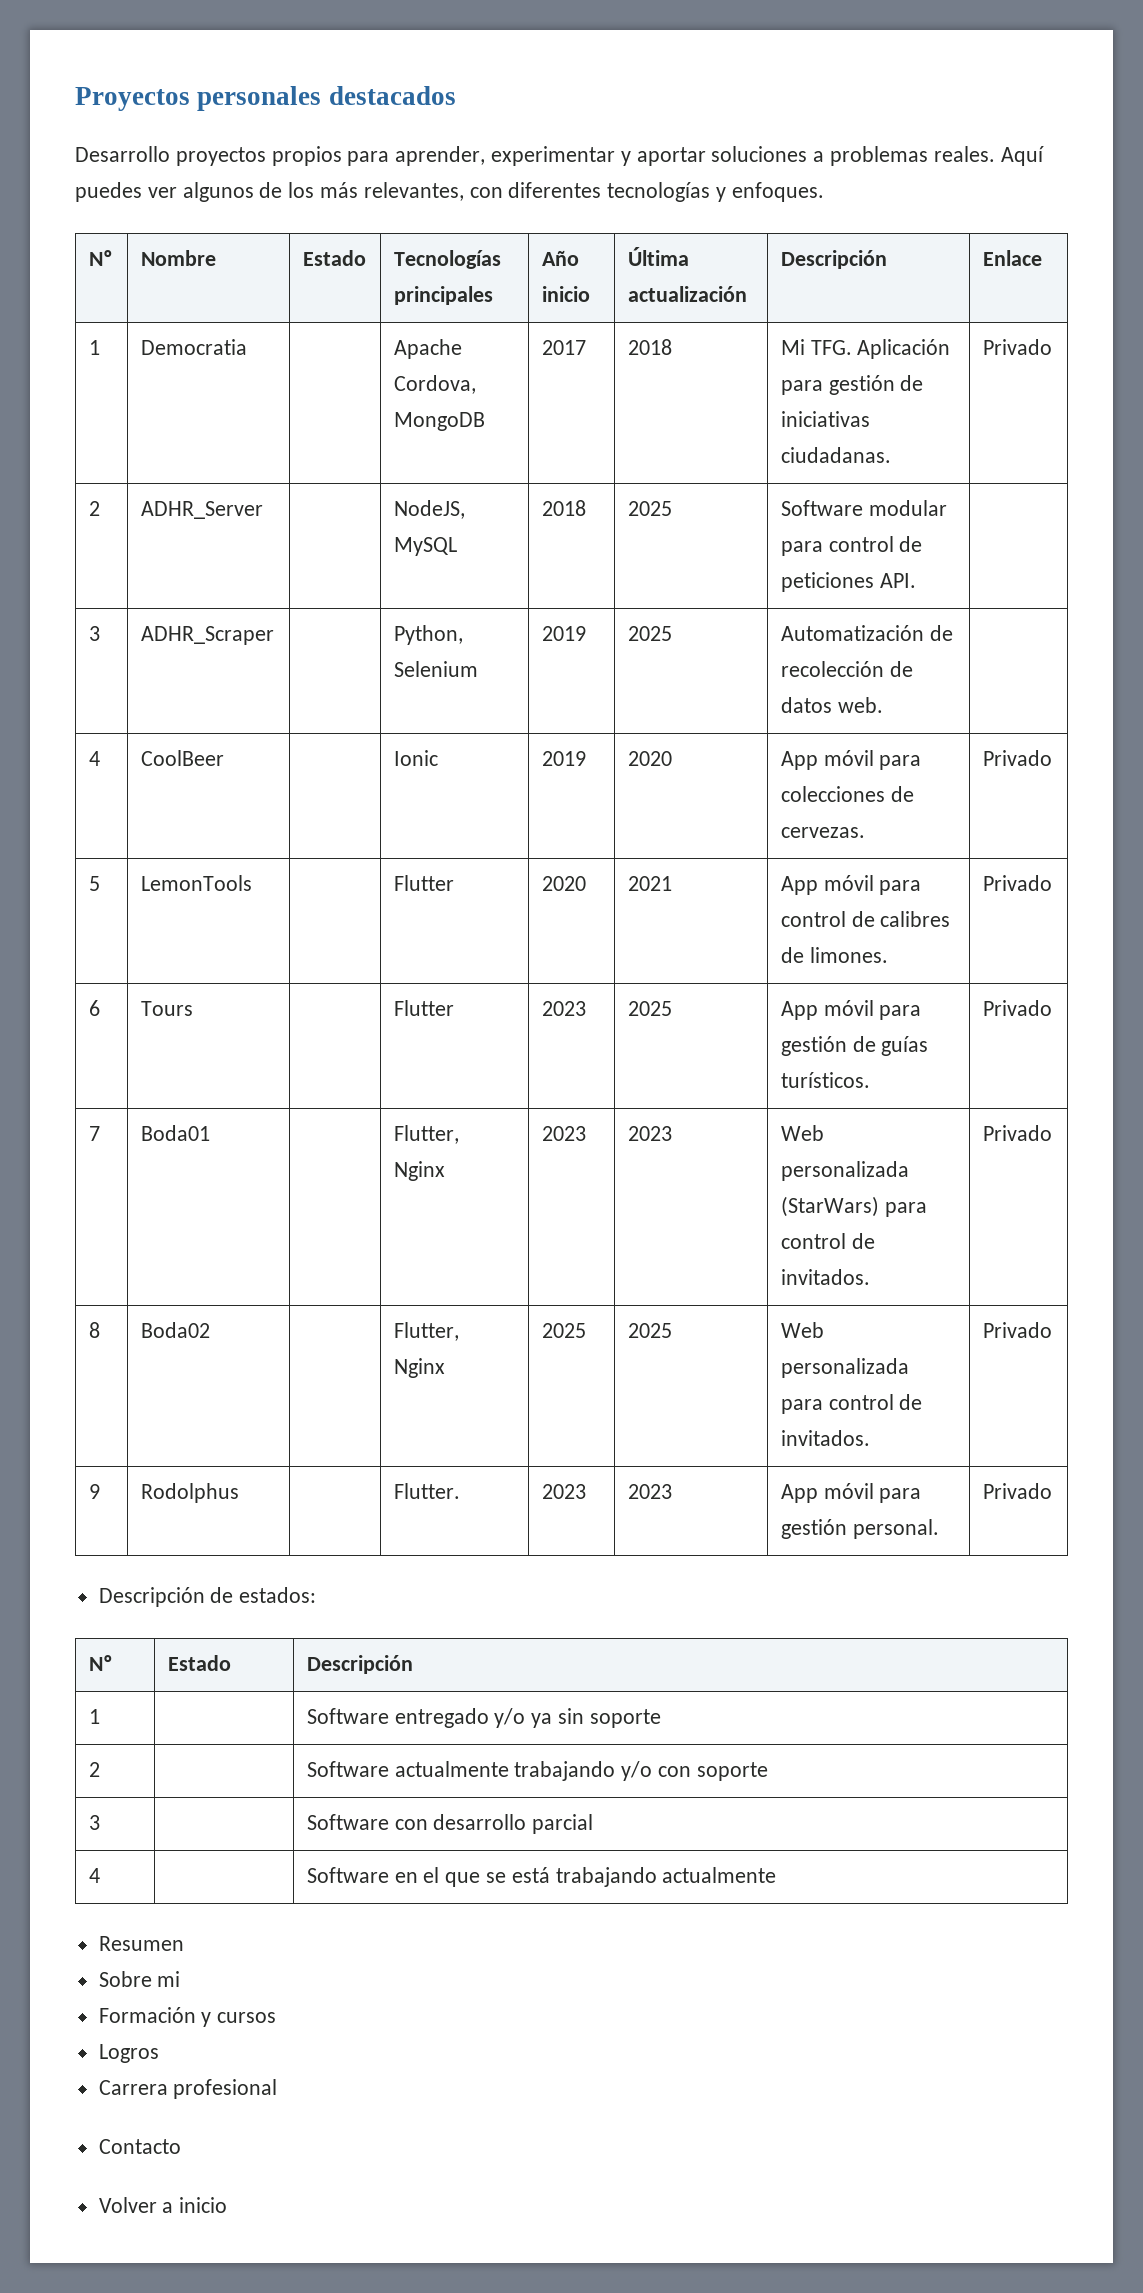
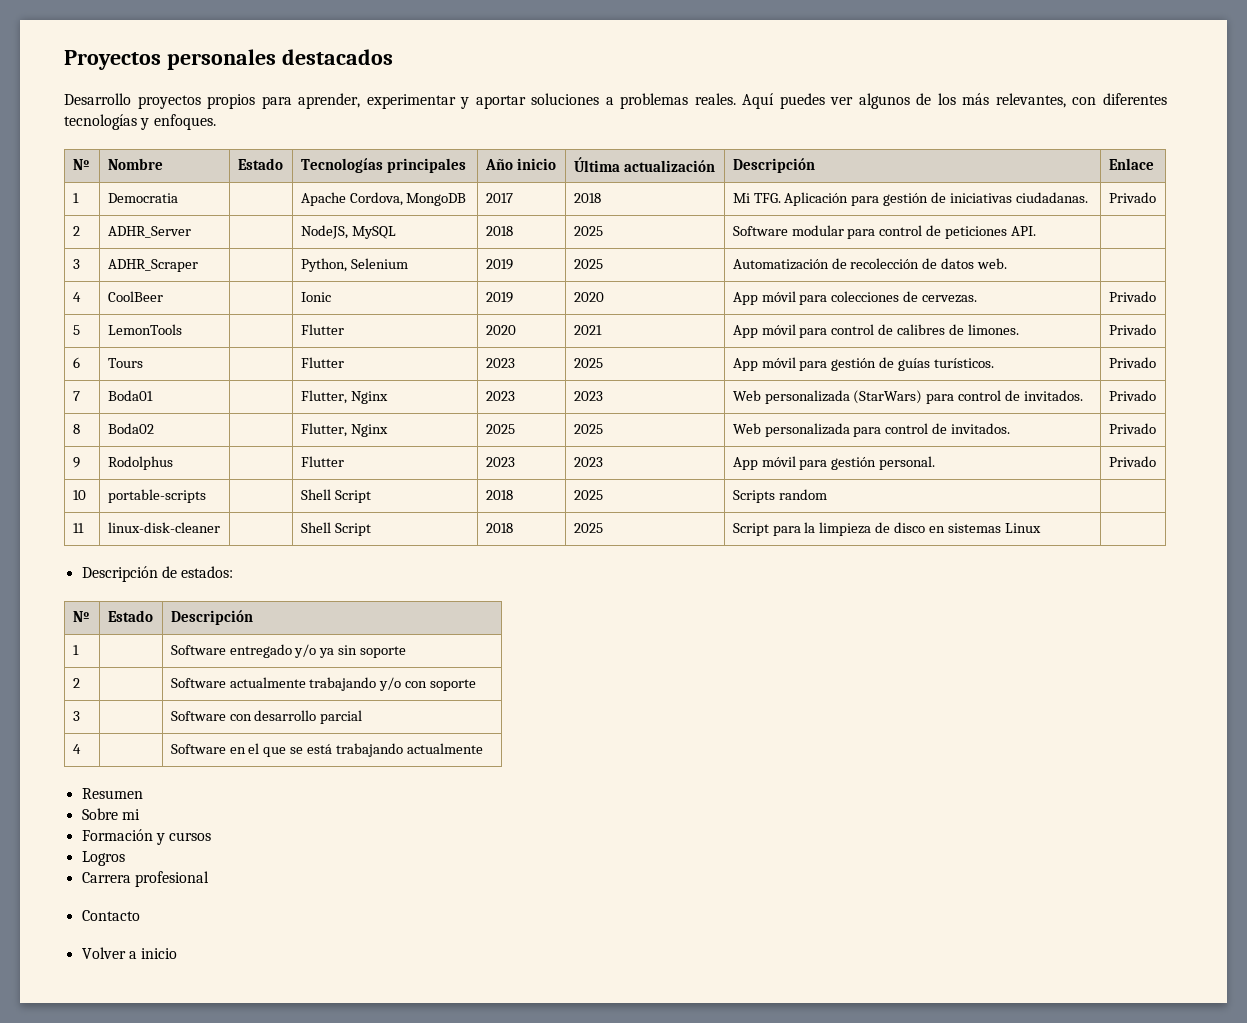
[393,1483,460,1499] Flutter. -> [300,456,344,467] Flutter
(1052, 1491) none -> [72,490,86,500] [107,489,206,503] [300,489,371,503] [485,490,513,500] [573,490,603,500] [732,489,827,503] [72,523,84,533] [107,522,220,533] [300,522,371,536] [485,523,513,533] [573,523,603,533] [732,522,1041,536] // 10 | portable-scripts | | Shell Script | 2018 | 2025 | Scripts random | // 11 | linux-disk-cleaner | | Shell Script | 2018 | 2025 | Script para la limpieza de disco en sistemas Linux |

